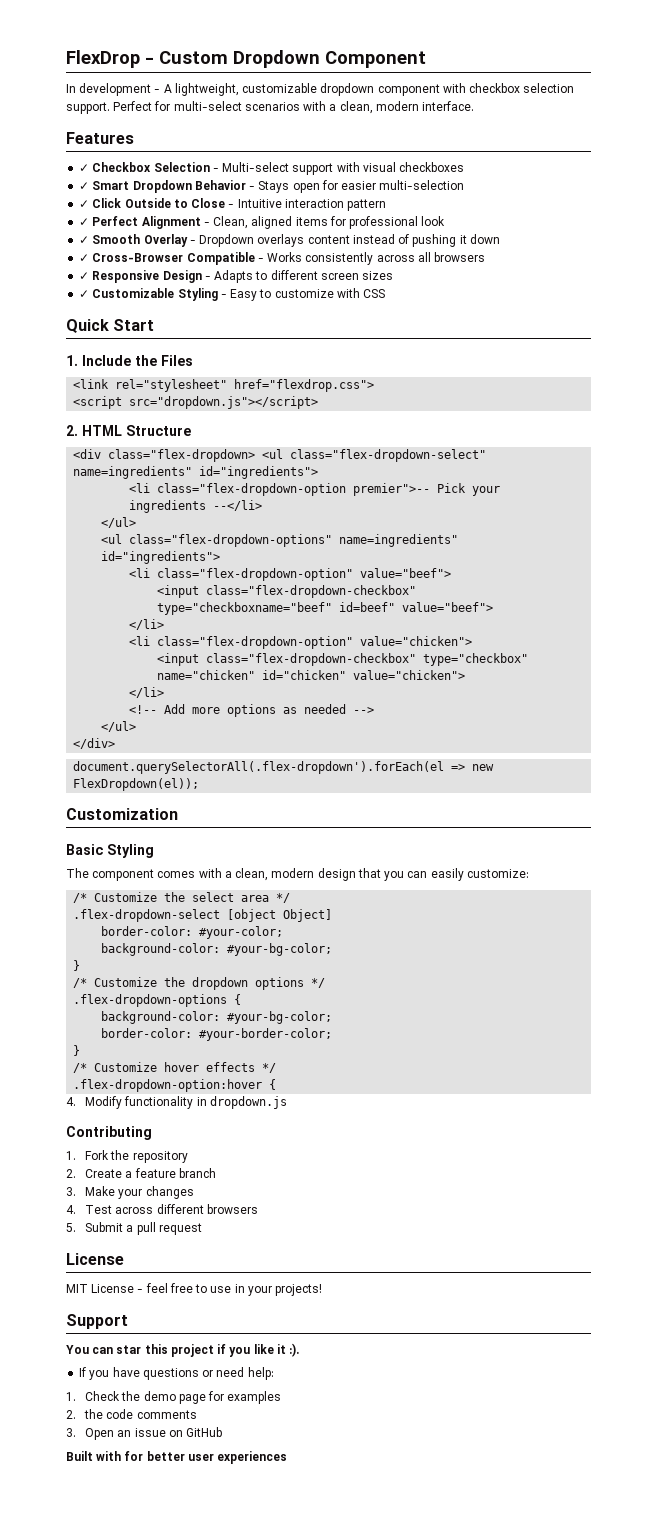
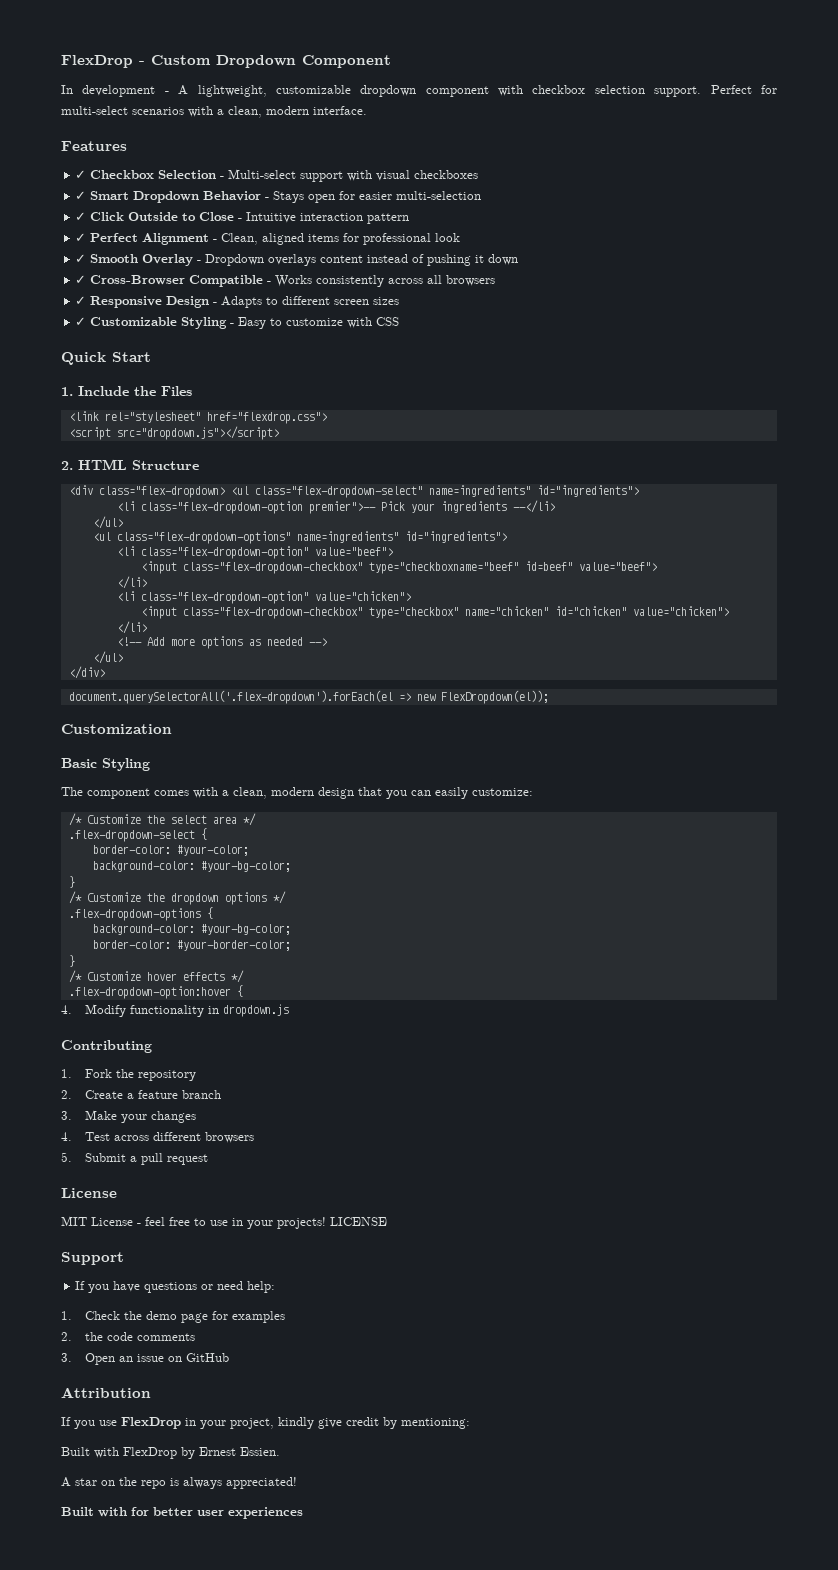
[73,761,445,774] document.querySelectorAll(.flex-dropdown').forEach(el -> [68,690,393,704] document.querySelectorAll('.flex-dropdown').forEach(el
[227,909,333,922] [object Object] -> [200,828,207,840] {
(323, 1290) none -> [330,1217,387,1226] LICENSE
[66,1343,300,1357] // You can star this project if you like it :). -> (124, 1258) none
(223, 1432) none -> [61,1387,151,1398] [61,1417,470,1429] [61,1447,280,1459] [61,1477,297,1489] // Attribution // If you use FlexDrop in your project, kindly give credit by mentioning: // Built with FlexDrop by Ernest Essien. // A star on the repo is always appreciated!

